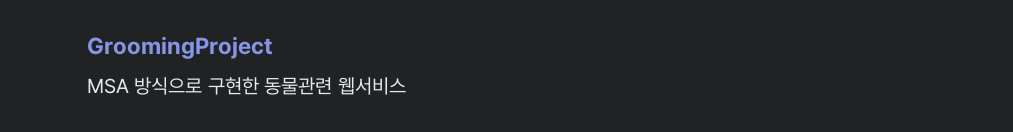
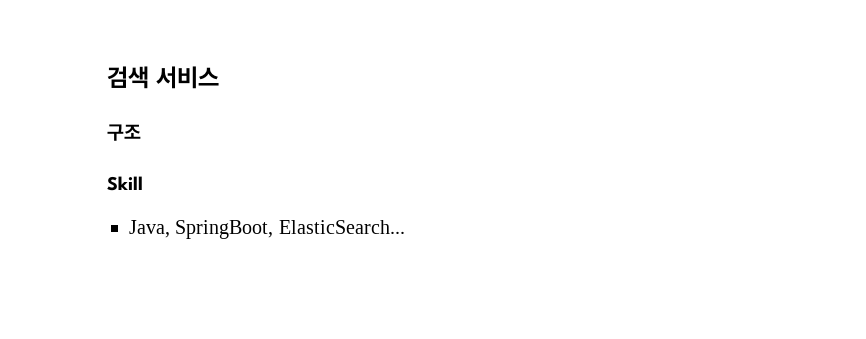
[87,36,273,59] [87,77,406,95] GroomingProject // MSA 방식으로 구현한 동물관련 웹서비스 -> [107,66,219,89] [107,124,141,141] [107,176,143,191] [129,220,405,239] 검색 서비스 // 구조 // Skill // Java, SpringBoot, ElasticSearch...

